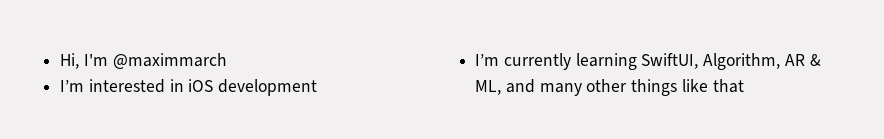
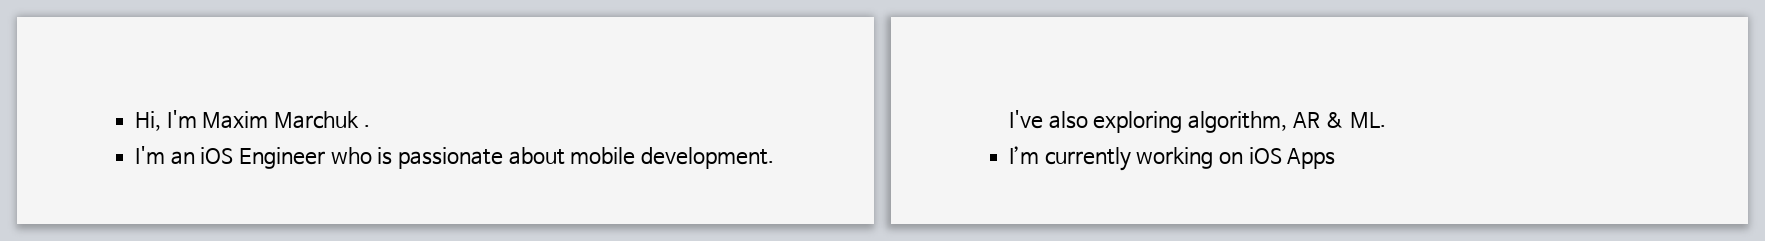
[112,53,227,69] [60,79,318,96] [475,53,821,70] [475,79,744,96] @maximmarch // I’m interested in iOS development // I’m currently learning SwiftUI, Algorithm, AR & ML, and many other things like that -> [202,111,370,129] [135,146,775,169] [1009,110,1387,133] [1009,146,1336,171] Maxim Marchuk . // I'm an iOS Engineer who is passionate about mobile development. I've also exploring algorithm, AR & ML. // I’m currently working on iOS Apps

